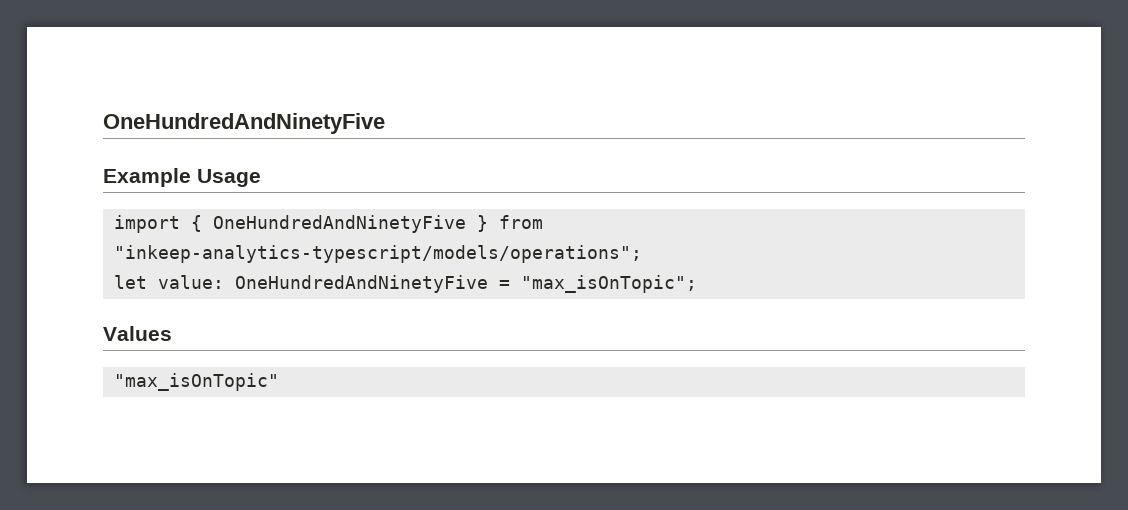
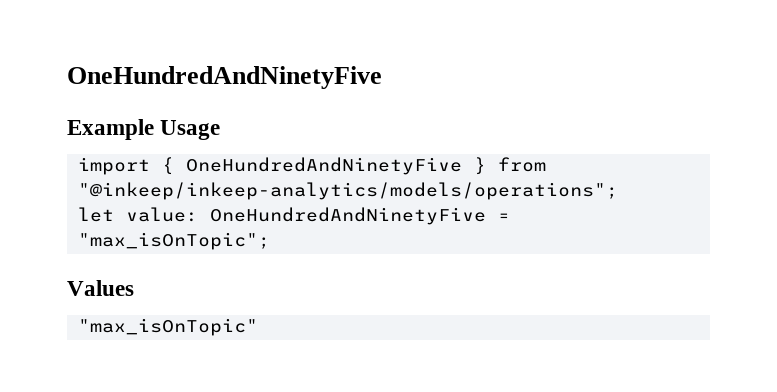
[114,245,643,263] "inkeep-analytics-typescript/models/operations"; -> [78,182,619,200] "@inkeep/inkeep-analytics/models/operations";

